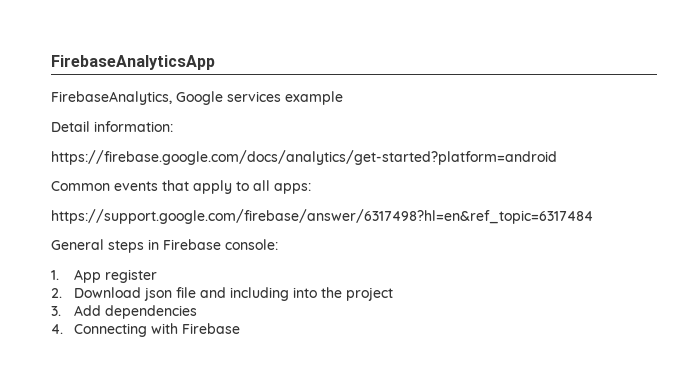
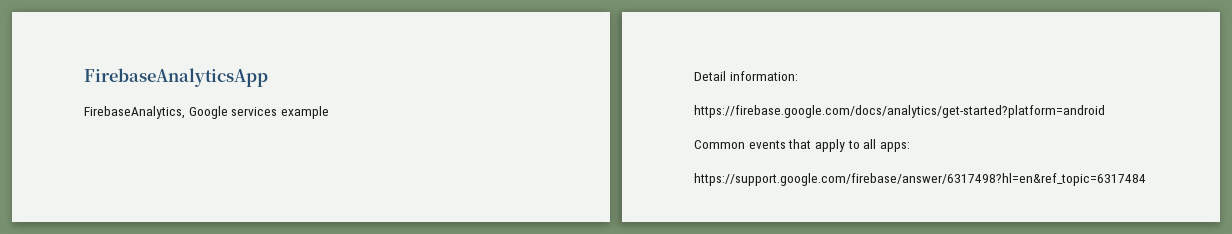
[51,239,278,253] [51,269,157,283] [51,287,393,301] [51,305,197,319] [51,323,240,337] // General steps in Firebase console: // 1. App register // 2. Download json file and including into the project // 3. Add dependencies // 4. Connecting with Firebase -> (1146, 179) none

